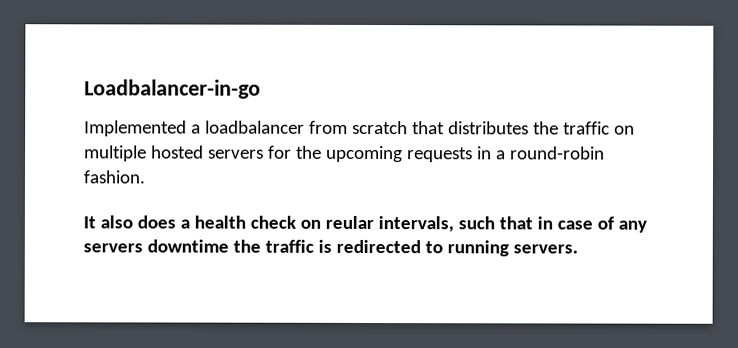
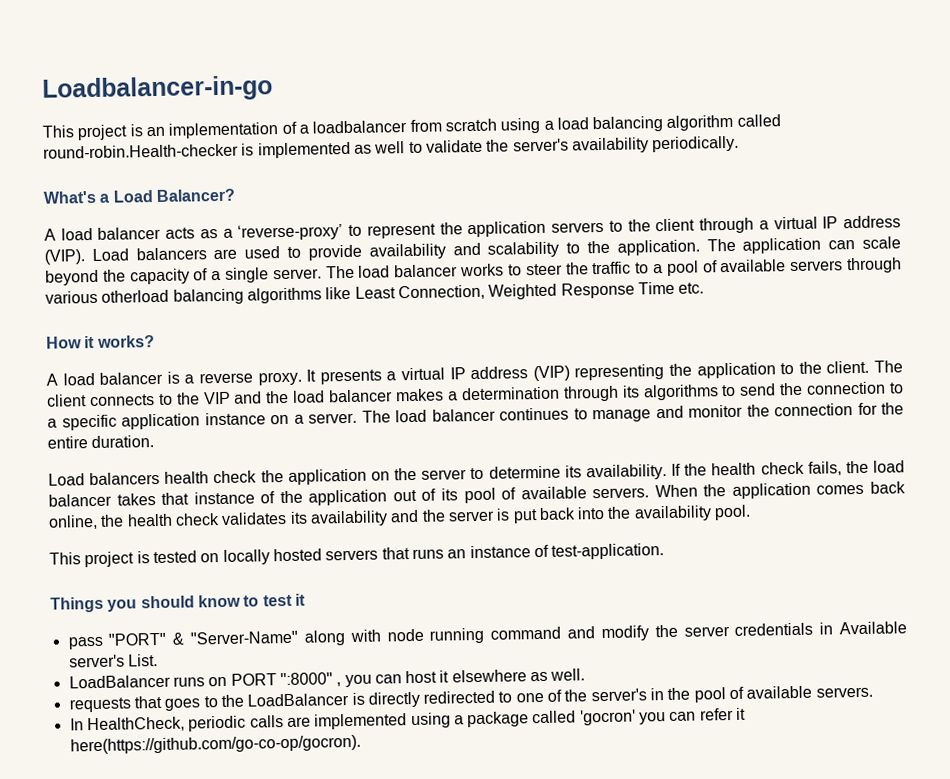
[84,120,635,137] [84,145,605,163] [83,170,146,184] [83,215,647,233] [83,239,578,257] Implemented a loadbalancer from scratch that distributes the traffic on multiple hosted servers for the upcoming requests in a round-robin fashion. // It also does a health check on reular intervals, such that in case of any servers downtime the traffic is redirected to running servers. -> [42,114,781,141] [43,135,740,159] [43,188,236,204] [44,215,901,241] [44,236,901,265] [45,257,903,286] [45,281,705,305] [46,335,155,349] [46,360,904,386] [47,381,905,407] [47,402,904,431] [47,435,155,449] [48,460,905,486] [48,481,906,507] [48,504,752,530] [49,543,665,568] [50,593,306,613] [67,621,908,650] [68,654,158,668] [68,668,586,689] [68,685,873,713] [69,707,747,733] [69,734,361,755] This project is an implementation of a loadbalancer from scratch using a load balancing algorithm called round-robin.Health-checker is implemented as well to validate the server's availability periodically. // What's a Load Balancer? // A load balancer acts as a ‘reverse-proxy’ to represent the application servers to the client through a virtual IP address (VIP). Load balancers are used to provide availability and scalability to the application. The application can scale beyond the capacity of a single server. The load balancer works to steer the traffic to a pool of available servers through various otherload balancing algorithms like Least Connection, Weighted Response Time etc. // How it works? // A load balancer is a reverse proxy. It presents a virtual IP address (VIP) representing the application to the client. The client connects to the VIP and the load balancer makes a determination through its algorithms to send the connection to a specific application instance on a server. The load balancer continues to manage and monitor the connection for the entire duration. // Load balancers health check the application on the server to determine its availability. If the health check fails, the load balancer takes that instance of the application out of its pool of available servers. When the application comes back online, the health check validates its availability and the server is put back into the availability pool. // This project is tested on locally hosted servers that runs an instance of test-application. // Things you should know to test it // pass "PORT" & "Server-Name" along with node running command and modify the server credentials in Available server's List. // LoadBalancer runs on PORT ":8000" , you can host it elsewhere as well. // requests that goes to the LoadBalancer is directly redirected to one of the server's in the pool of available servers. // In HealthCheck, periodic calls are implemented using a package called 'gocron' you can refer it here(https://github.com/go-co-op/gocron).

